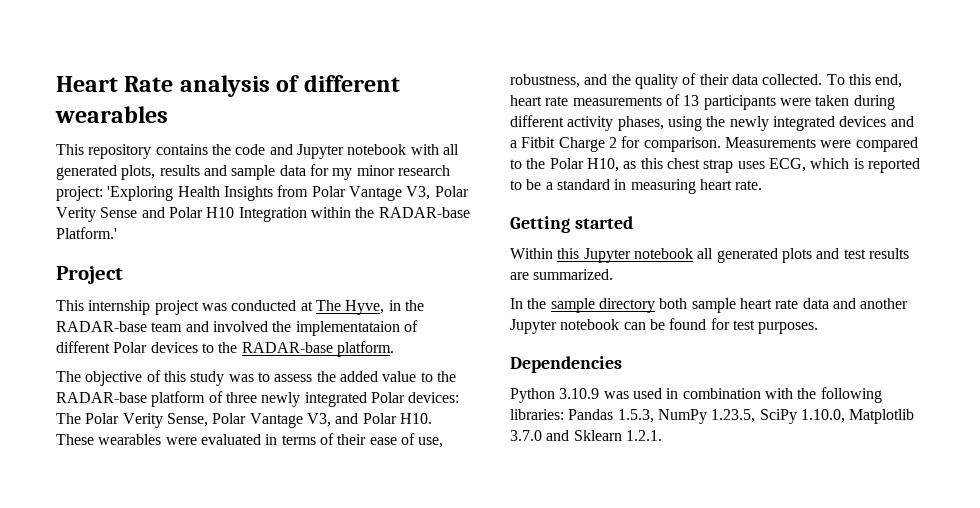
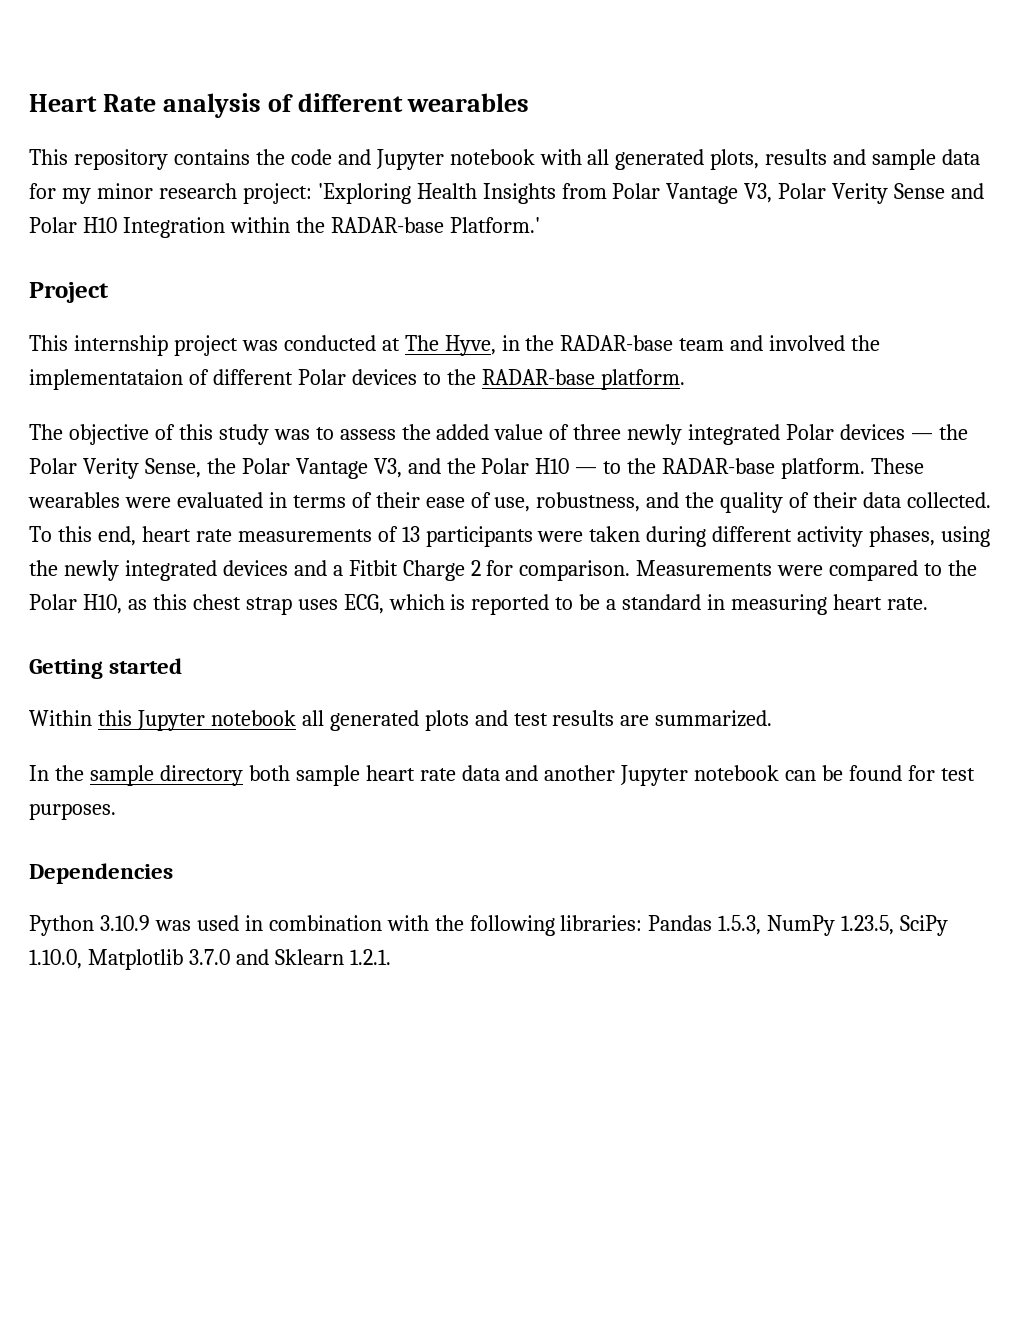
[420,371,456,382] [56,391,206,407] to the RADAR-base platform -> (544, 432) none
[408,392,460,403] [56,413,81,424] devices: The -> [840,424,968,440] devices — the
(208, 420) none -> [206,458,236,474] the
[362,413,432,424] Polar H10. -> [446,458,866,479] the Polar H10 — to the RADAR-base platform.

